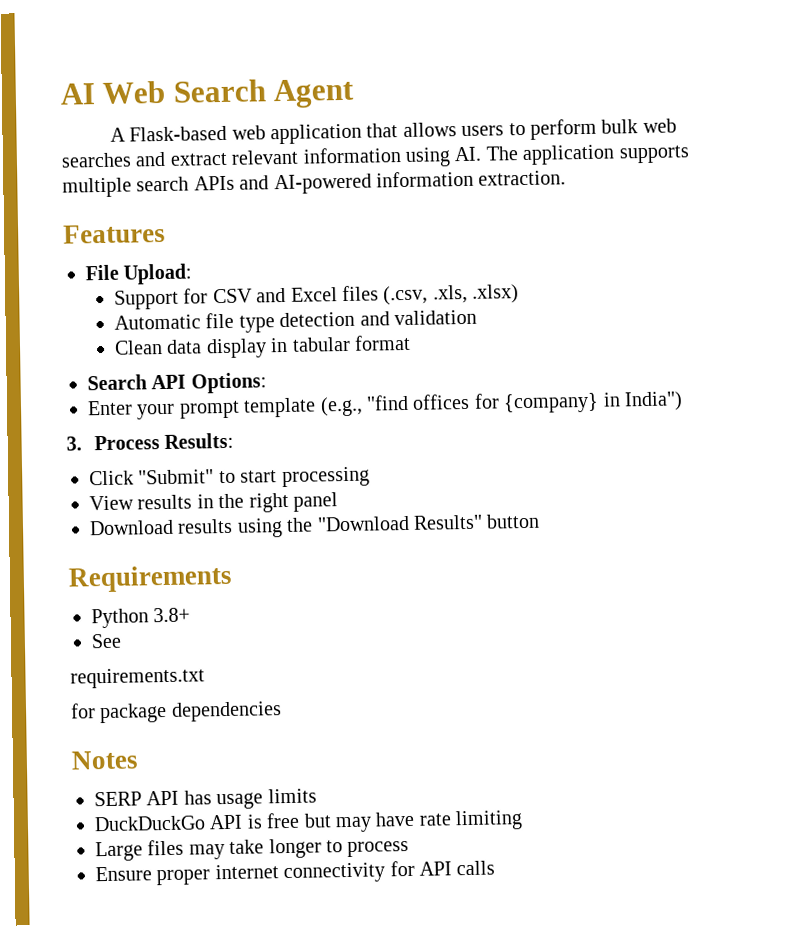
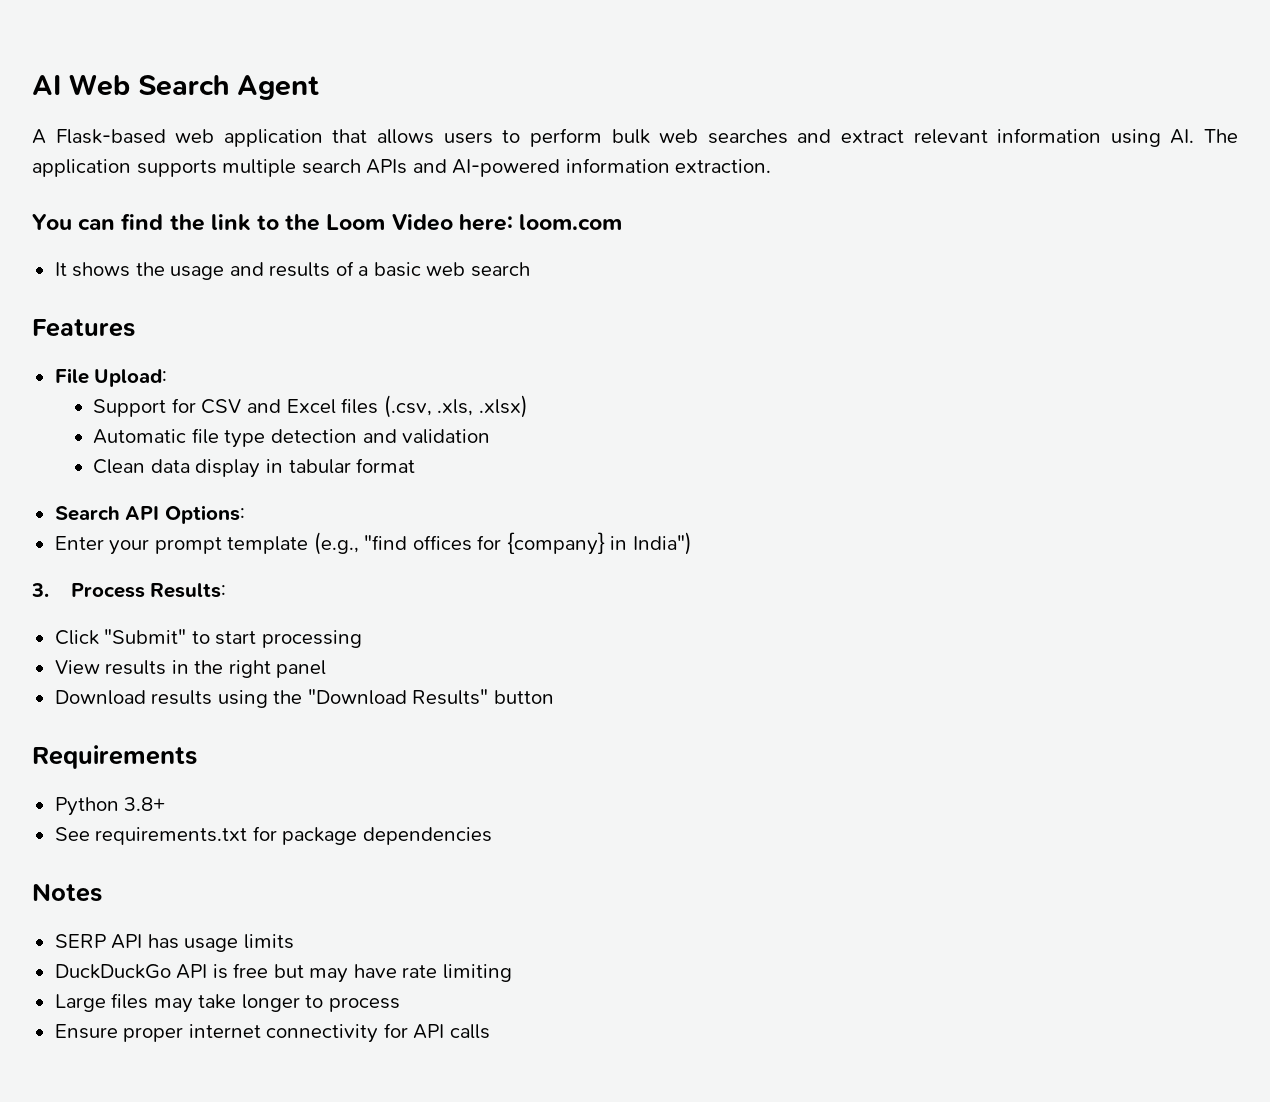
(567, 178) none -> [32,213,623,231] [54,261,530,280] // You can find the link to the Loom Video here: loom.com // It shows the usage and results of a basic web search
(122, 641) // -> (90, 834) none
(205, 678) // -> (248, 836) none

